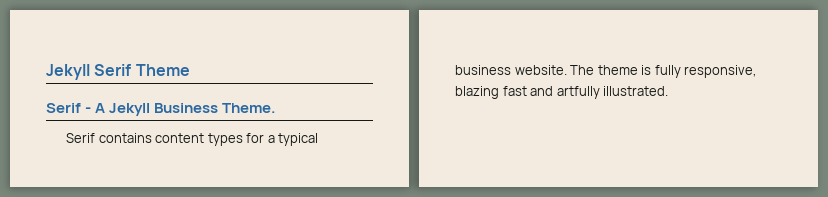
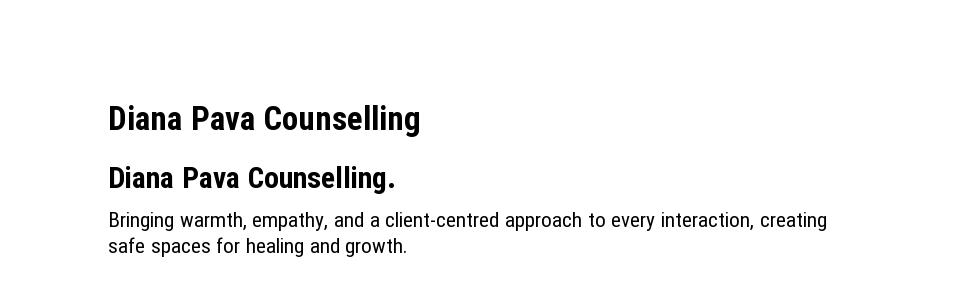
[46,64,190,80] [46,103,277,116] [66,133,319,146] [455,65,757,78] [455,86,669,99] Jekyll Serif Theme // Serif - A Jekyll Business Theme. // Serif contains content types for a typical business website. The theme is fully responsive, blazing fast and artfully illustrated. -> [108,105,421,137] [108,166,396,194] [108,212,827,231] [108,237,409,257] Diana Pava Counselling // Diana Pava Counselling. // Bringing warmth, empathy, and a client-centred approach to every interaction, creating safe spaces for healing and growth.

